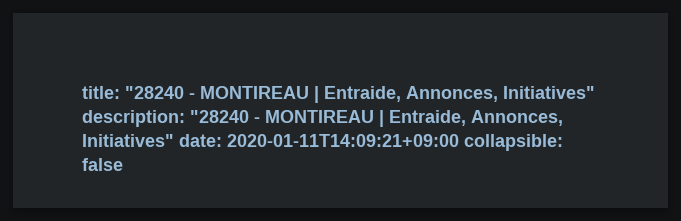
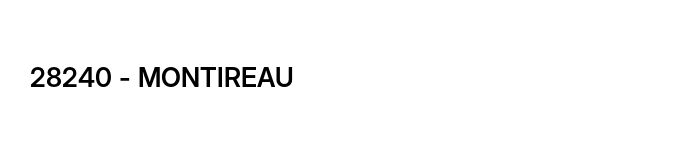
[82,86,595,103] [82,110,563,127] [82,134,563,151] [82,158,123,171] title: "28240 - MONTIREAU | Entraide, Annonces, Initiatives" description: "28240 - MONTIREAU | Entraide, Annonces, Initiatives" date: 2020-01-11T14:09:21+09:00 collapsible: false -> [30,67,295,87] 28240 - MONTIREAU

